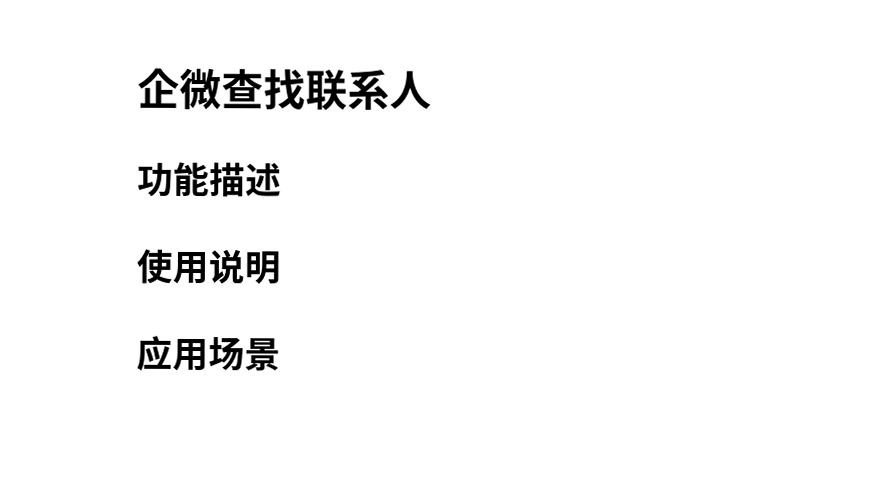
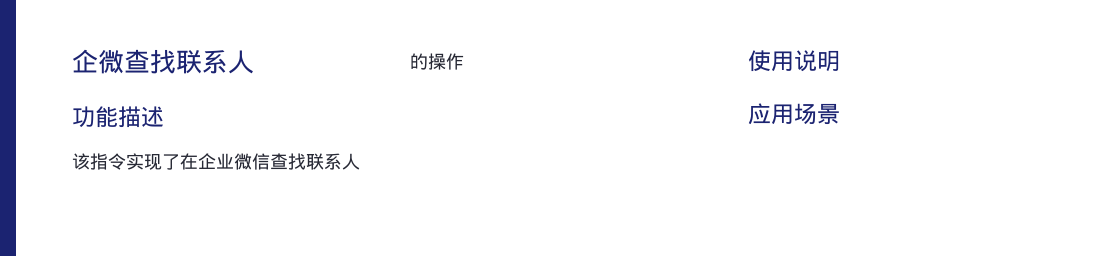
(282, 179) none -> [72,153,360,170] [410,53,464,70] // 该指令实现了在企业微信查找联系人的操作

